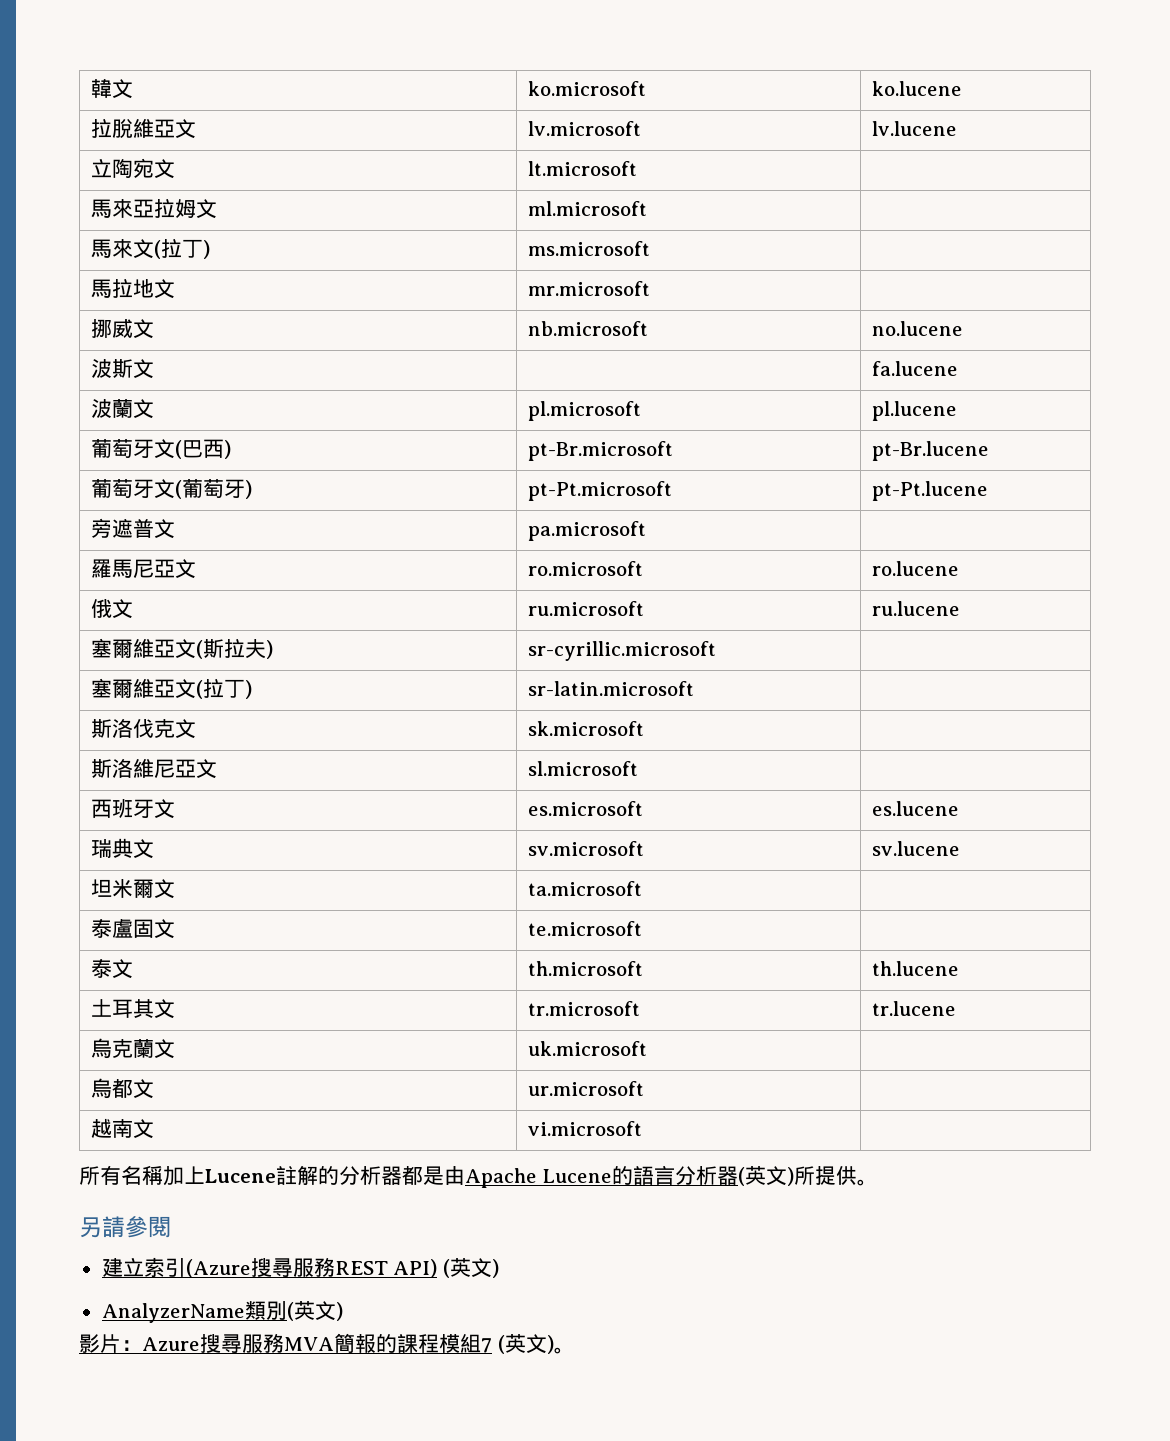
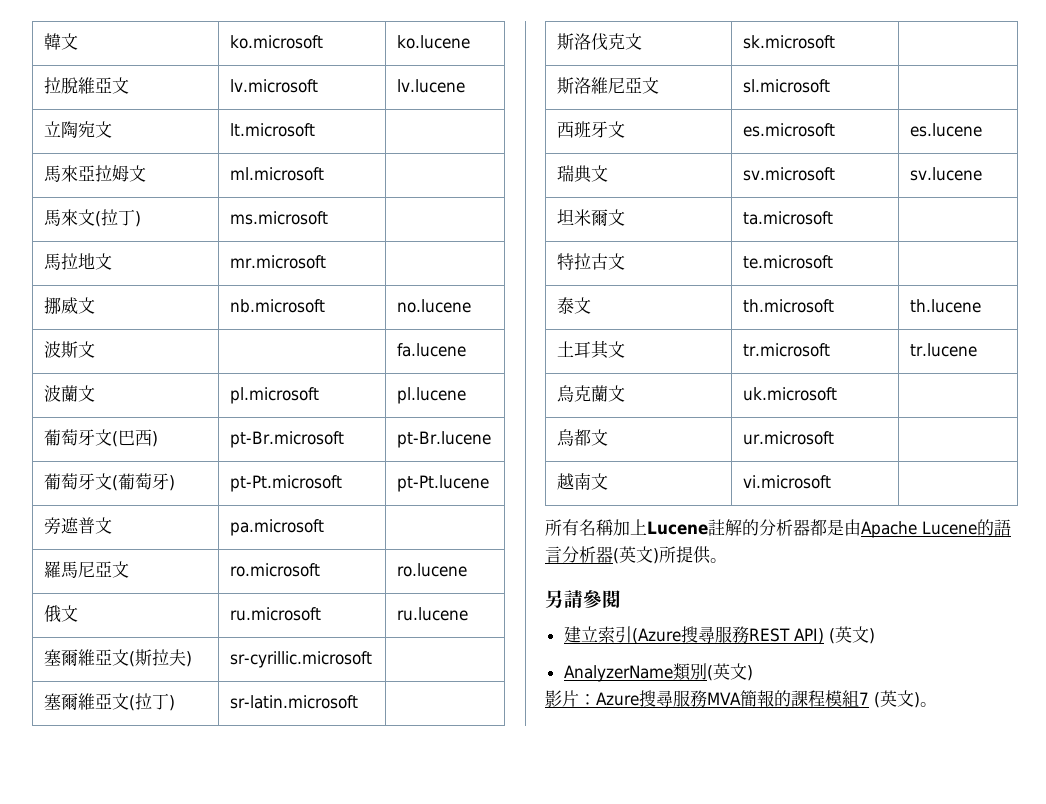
[91,919,155,938] 泰盧固 -> [556,253,608,271] 特拉古

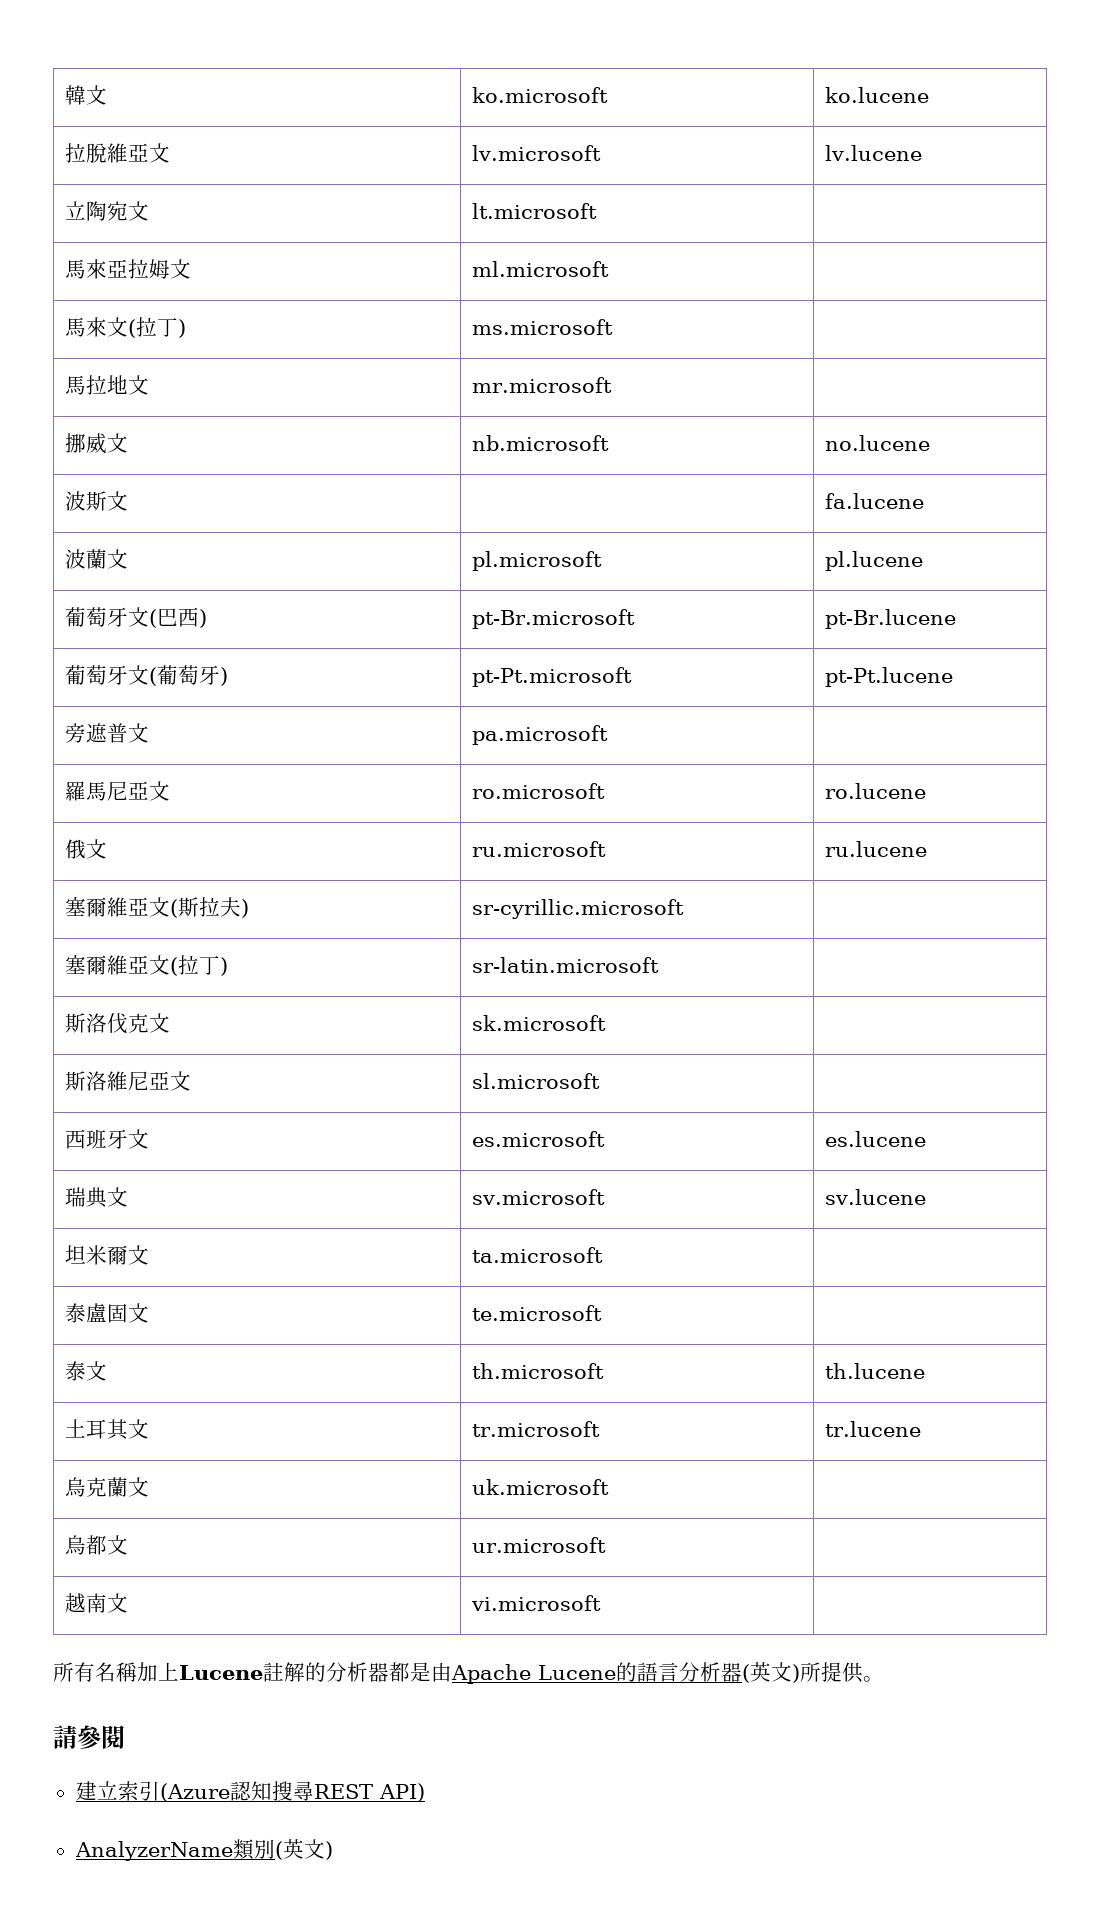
[556,253,608,271] 特拉古 -> [65,1303,129,1323] 泰盧固
[545,590,564,608] 另 -> (884, 1679) none
[680,626,749,643] 搜尋服務 -> [229,1781,314,1801] 認知搜尋
[828,626,875,644] (英文) -> (425, 1792) none
[545,690,937,708] // 影片：Azure搜尋服務MVA簡報的課程模組7 (英文)。 -> (333, 1850) none

